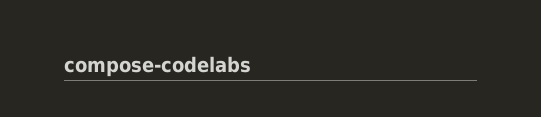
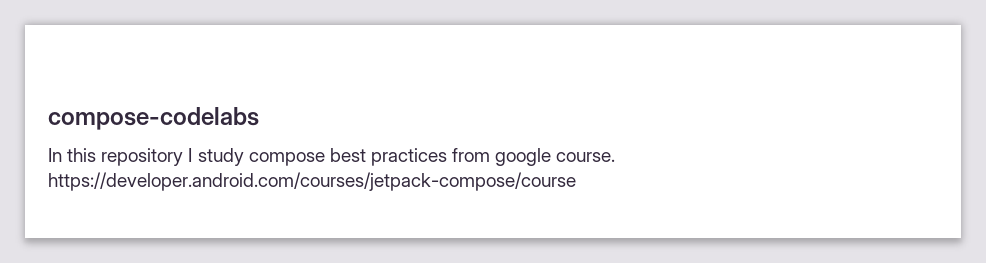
(251, 66) none -> [48,148,616,166] [48,172,576,191] // In this repository I study compose best practices from google course. https://developer.android.com/courses/jetpack-compose/course

